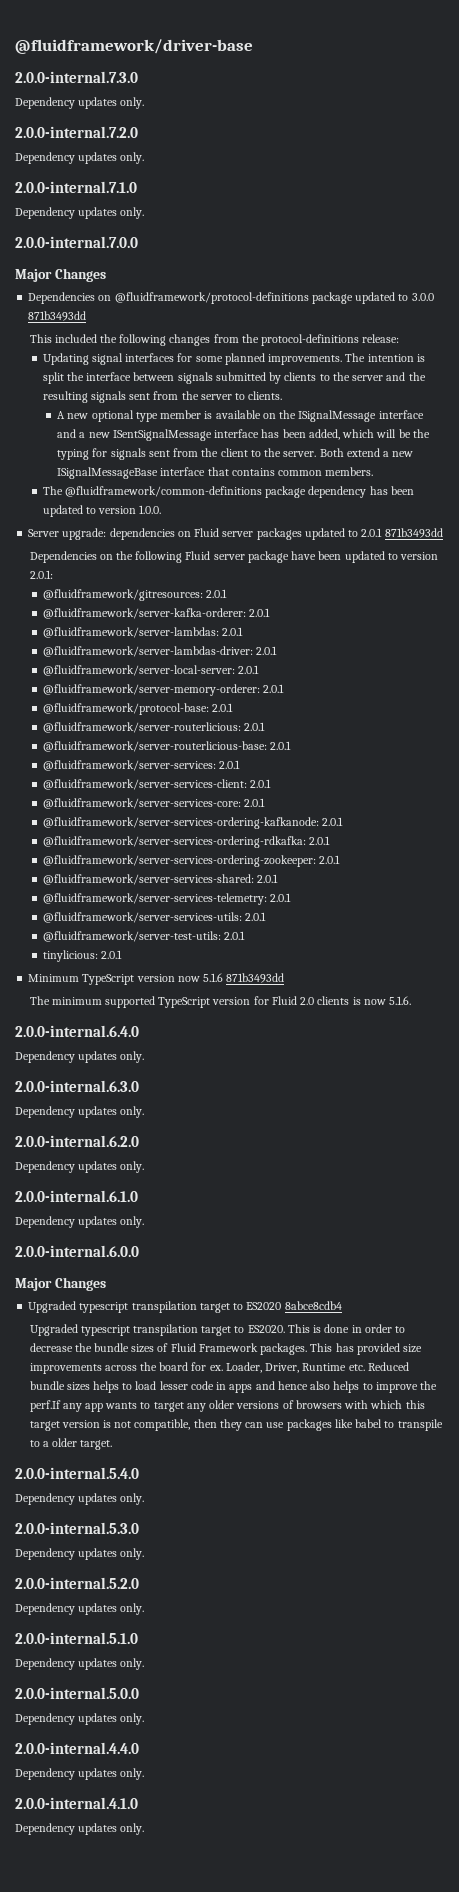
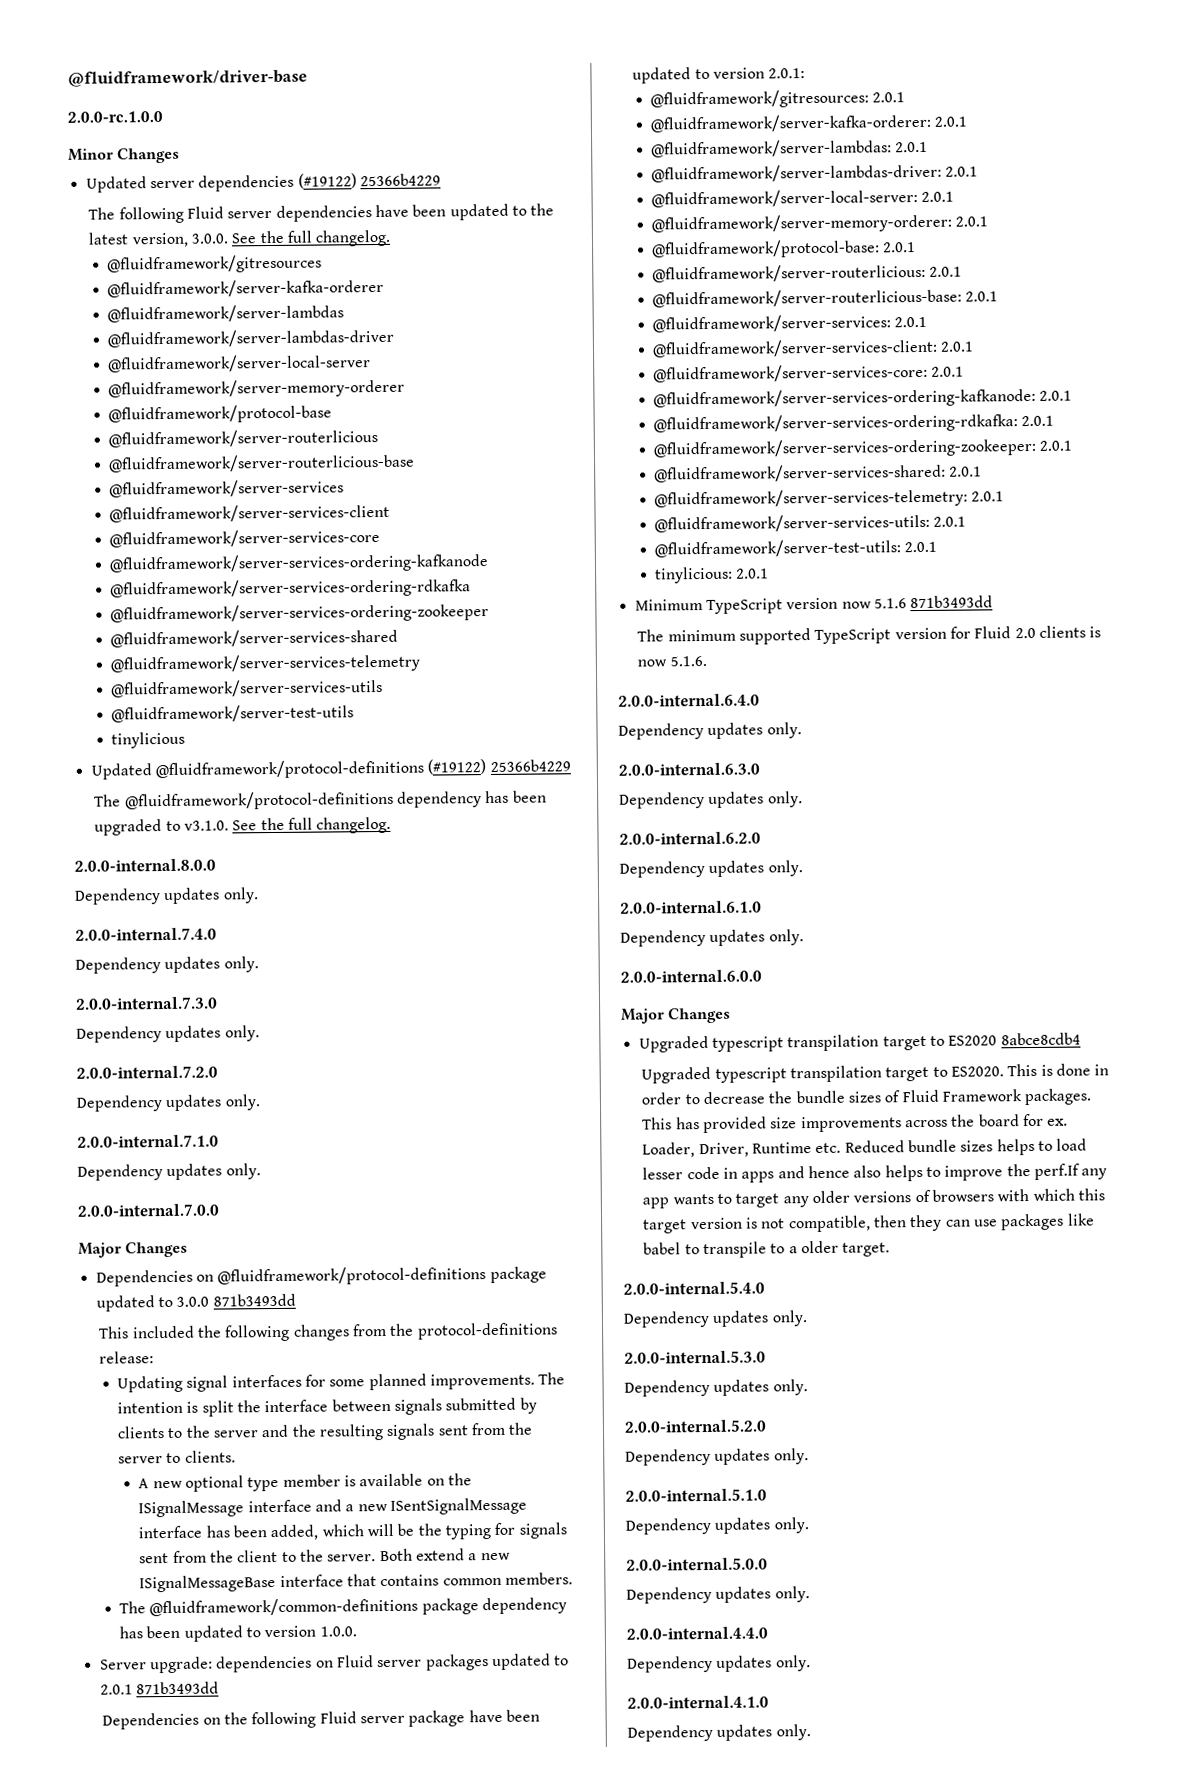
(253, 46) none -> [67,110,163,123] [68,147,181,164] [85,173,441,193] [88,203,555,224] [88,229,392,248] [107,254,323,274] [107,278,385,298] [107,304,345,323] [107,328,395,348] [108,354,372,373] [108,378,406,399] [108,404,333,424] [108,429,379,448] [108,453,416,473] [109,479,345,498] [109,503,391,523] [109,528,381,548] [109,552,490,574] [110,578,472,599] [110,602,490,624] [110,628,399,648] [110,653,421,674] [111,678,384,698] [111,704,355,723] [111,731,186,749] [90,759,571,780] [94,790,547,811] [94,816,392,836] [74,858,216,872] [74,887,259,905] [75,927,217,941] [75,956,259,974] // 2.0.0-rc.1.0.0 // Minor Changes // Updated server dependencies (#19122) 25366b4229 // The following Fluid server dependencies have been updated to the latest version, 3.0.0. See the full changelog. // @fluidframework/gitresources // @fluidframework/server-kafka-orderer // @fluidframework/server-lambdas // @fluidframework/server-lambdas-driver // @fluidframework/server-local-server // @fluidframework/server-memory-orderer // @fluidframework/protocol-base // @fluidframework/server-routerlicious // @fluidframework/server-routerlicious-base // @fluidframework/server-services // @fluidframework/server-services-client // @fluidframework/server-services-core // @fluidframework/server-services-ordering-kafkanode // @fluidframework/server-services-ordering-rdkafka // @fluidframework/server-services-ordering-zookeeper // @fluidframework/server-services-shared // @fluidframework/server-services-telemetry // @fluidframework/server-services-utils // @fluidframework/server-test-utils // tinylicious // Updated @fluidframework/protocol-definitions (#19122) 25366b4229 // The @fluidframework/protocol-definitions dependency has been upgraded to v3.1.0. See the full changelog. // 2.0.0-internal.8.0.0 // Dependency updates only. // 2.0.0-internal.7.4.0 // Dependency updates only.

